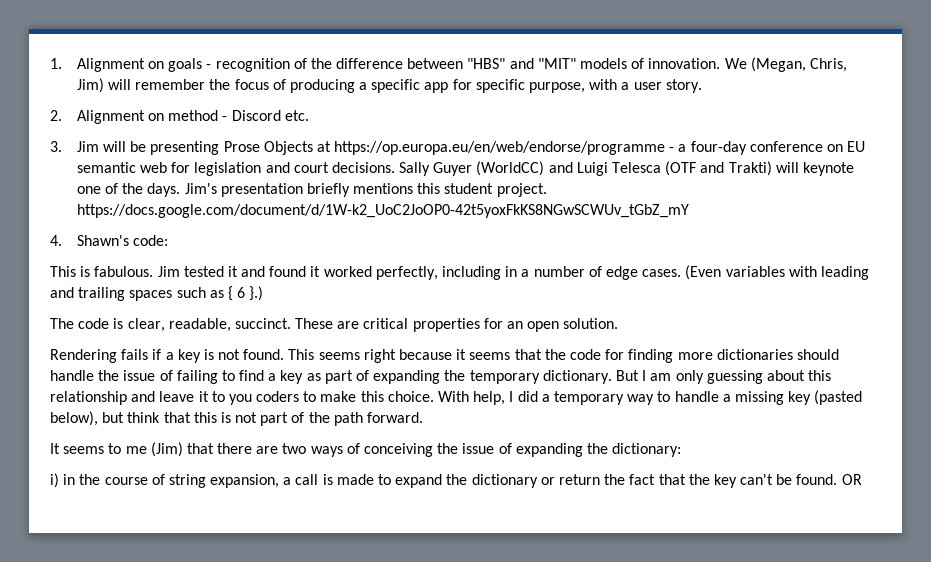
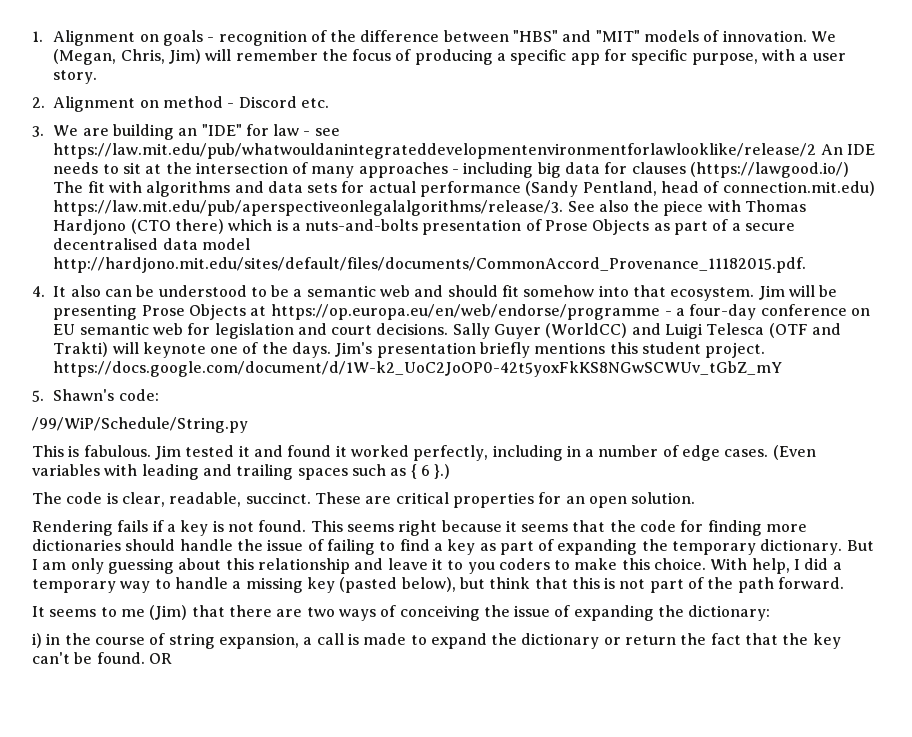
(62, 146) none -> [53,124,340,140] [53,143,875,159] [53,162,850,178] [53,181,875,197] [53,200,807,216] [53,219,796,235] [53,238,250,250] [53,257,807,273] [32,285,755,301] We are building an "IDE" for law - see https://law.mit.edu/pub/whatwouldanintegrateddevelopmentenvironmentforlawlooklike/release/2 An IDE needs to sit at the intersection of many approaches - including big data for clauses (https://lawgood.io/) The fit with algorithms and data sets for actual performance (Sandy Pentland, head of connection.mit.edu) https://law.mit.edu/pub/aperspectiveonlegalalgorithms/release/3. See also the piece with Thomas Hardjono (CTO there) which is a nuts-and-bolts presentation of Prose Objects as part of a secure decentralised data model http://hardjono.mit.edu/sites/default/files/documents/CommonAccord_Provenance_11182015.pdf. // 4. It also can be understood to be a semantic web and should fit somehow into that ecosystem.
[50,235,62,246] 4. -> [32,390,44,402] 5.
(168, 240) none -> [32,417,248,433] // /99/WiP/Schedule/String.py

